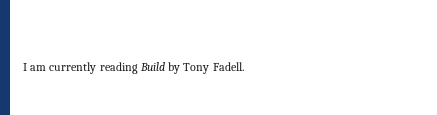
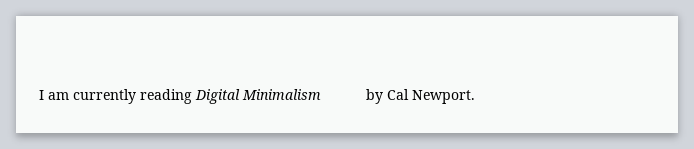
[139,62,244,74] Build by Tony Fadell. -> [195,89,475,104] Digital Minimalism by Cal Newport.

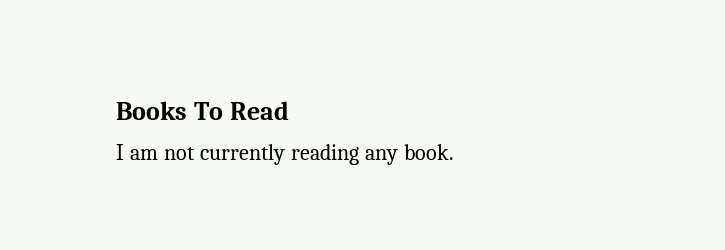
(39, 95) none -> [116,101,289,120] Books To Read //
(69, 96) none -> [163,147,195,160] not
[195,89,475,104] Digital Minimalism by Cal Newport. -> [364,144,454,165] any book.

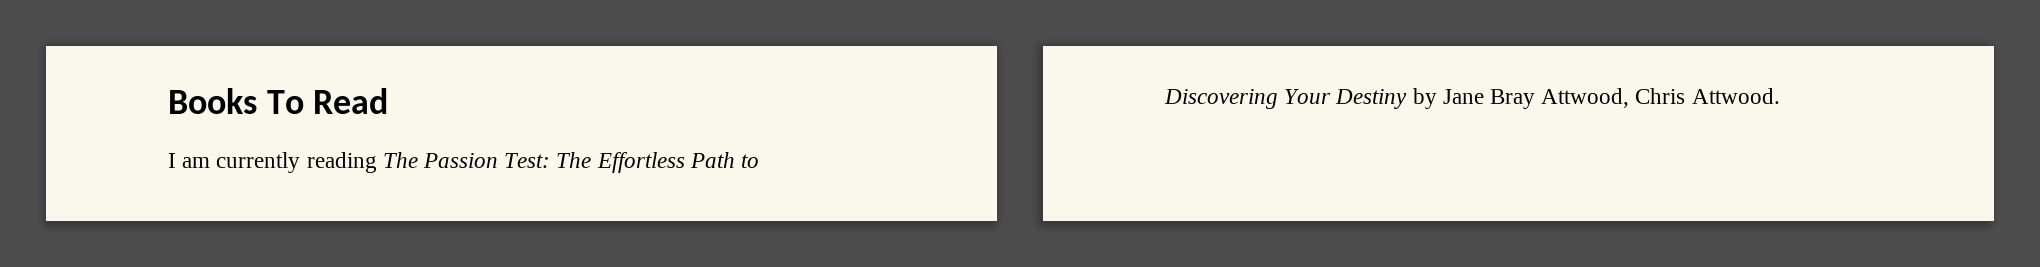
[163,147,195,160] not -> (211, 162) none
[364,144,454,165] any book. -> [382,152,760,173] [1164,88,1780,109] The Passion Test: The Effortless Path to Discovering Your Destiny by Jane Bray Attwood, Chris Attwood.

